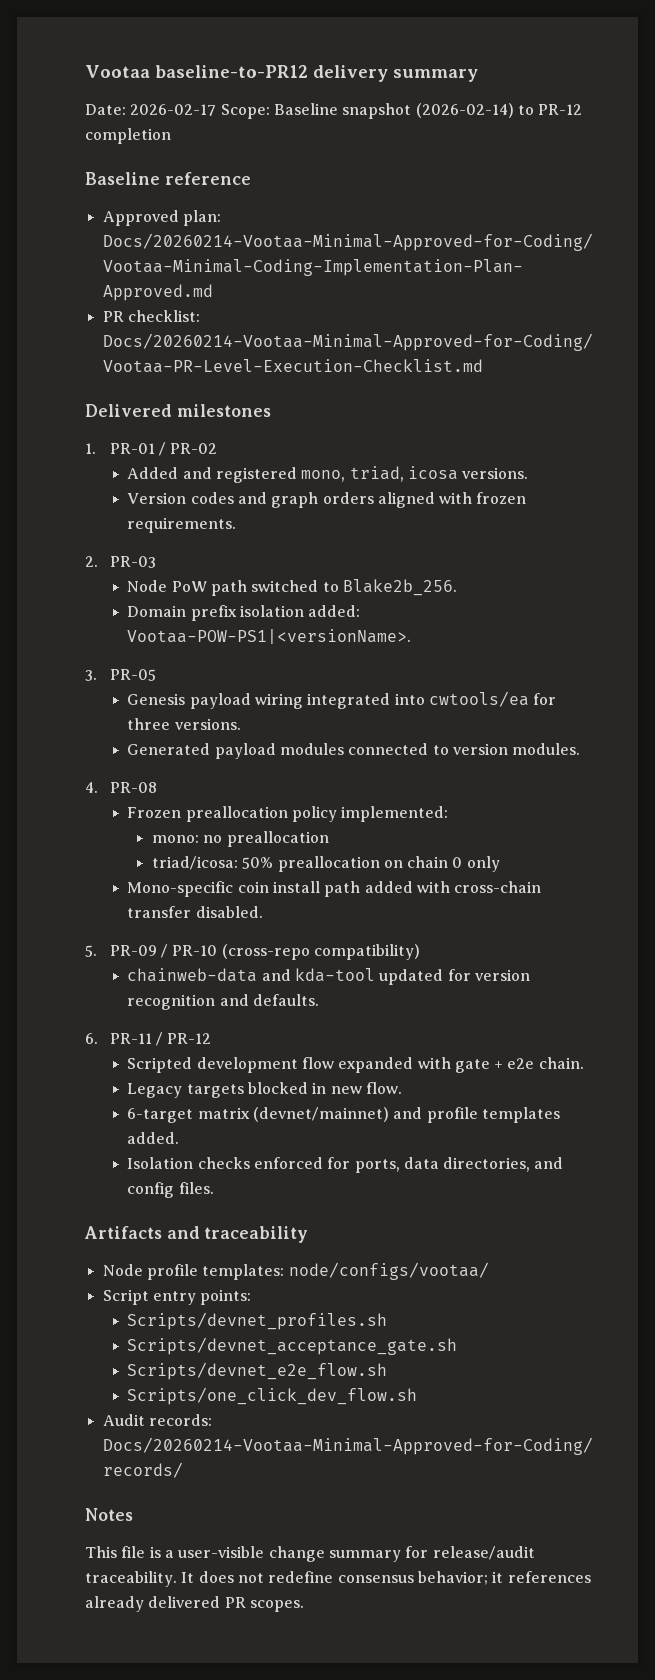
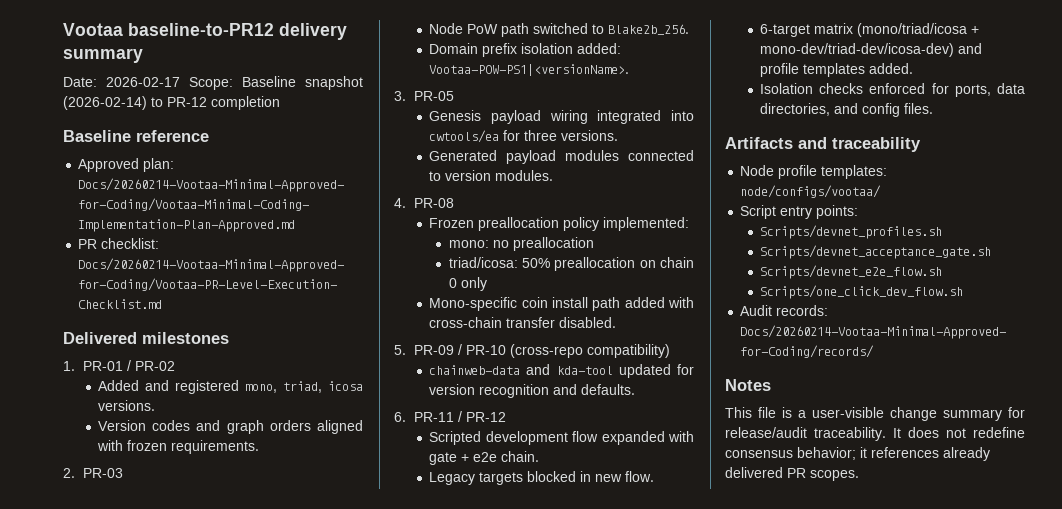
[252,1107,389,1122] (devnet/mainnet) -> [857,23,980,37] [760,43,955,57] (mono/triad/icosa + mono-dev/triad-dev/icosa-dev)

